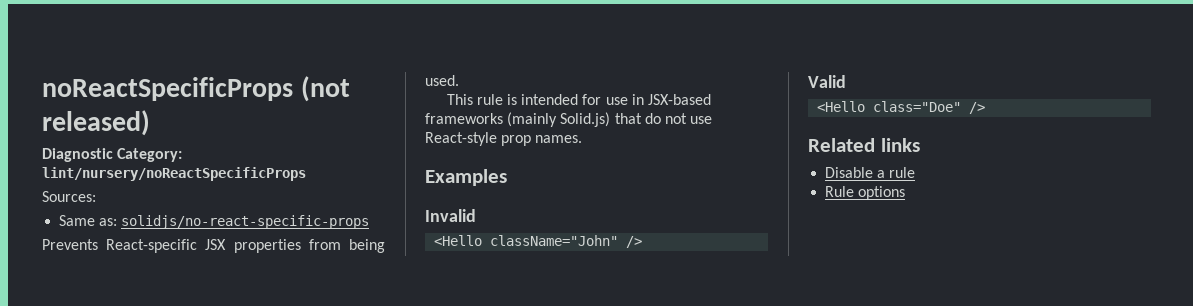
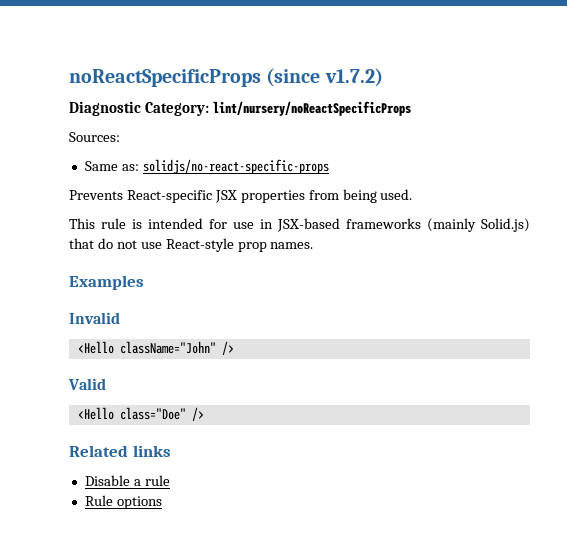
[300,76,350,102] [42,110,150,136] (not released) -> [266,68,383,87] (since v1.7.2)

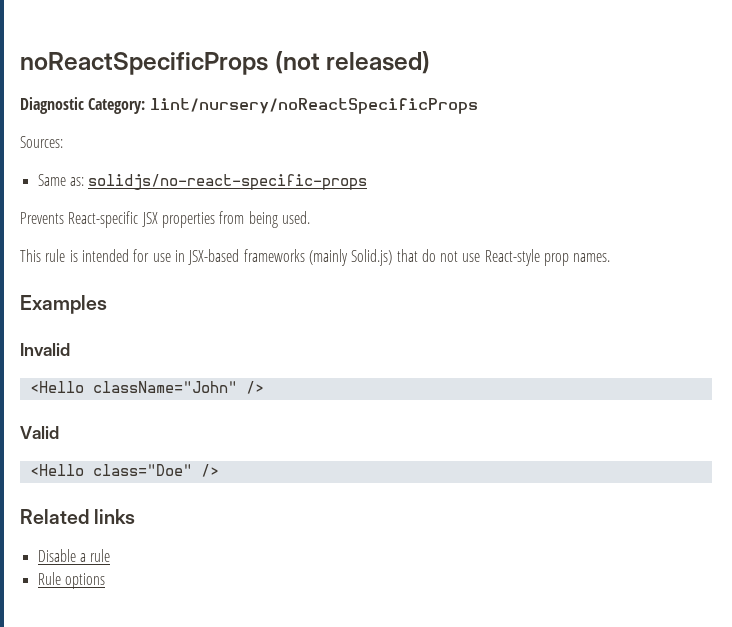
[266,68,383,87] (since v1.7.2) -> [274,51,431,74] (not released)

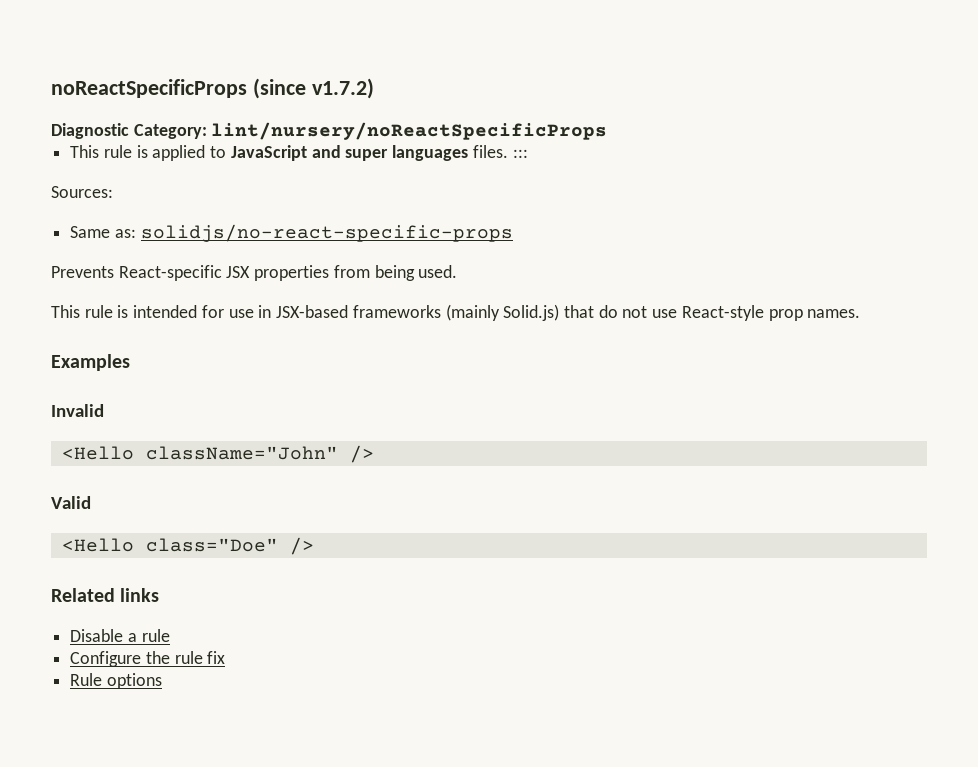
[274,51,431,74] (not released) -> [252,78,374,99] (since v1.7.2)
(478, 106) none -> [70,145,528,161] // This rule is applied to JavaScript and super languages files. :::
(111, 555) none -> [70,651,226,667] // Configure the rule fix

